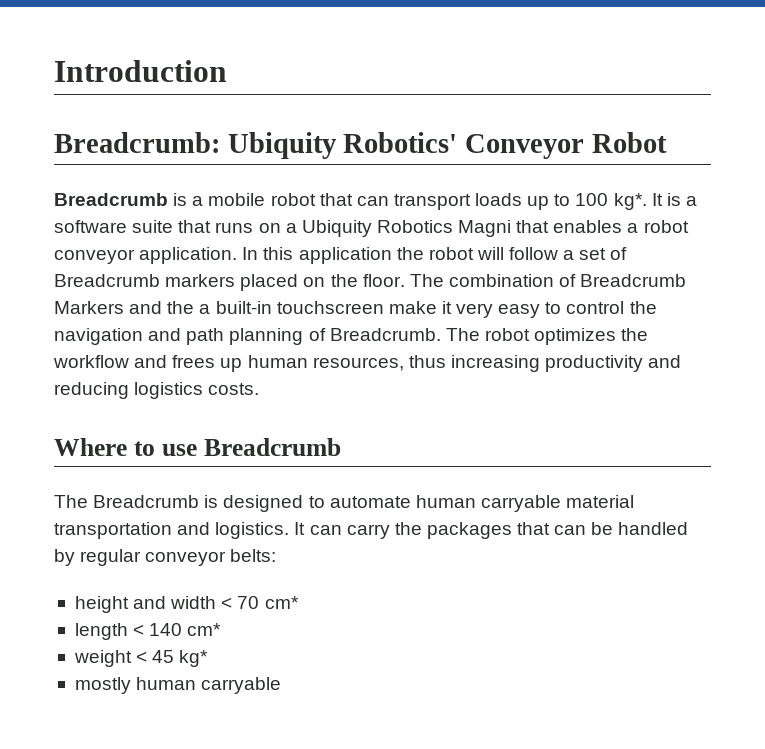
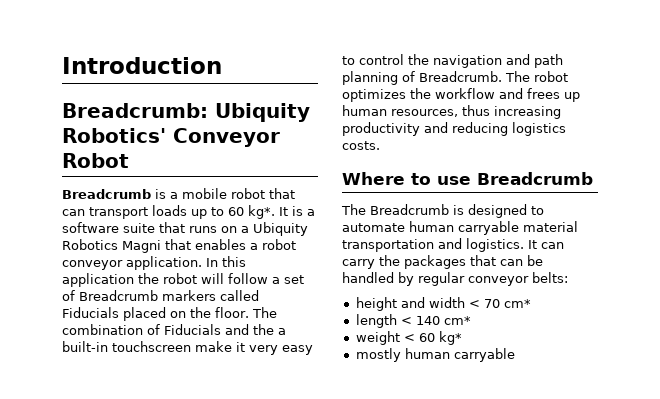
[575,193,609,206] 100 -> [228,207,244,216] 60
(236, 280) none -> [220,290,259,301] [62,307,119,318] called Fiducials
[580,274,687,287] [54,301,124,314] Breadcrumb Markers -> [164,324,221,335] Fiducials
[152,650,175,663] 45 -> [418,333,435,342] 60

